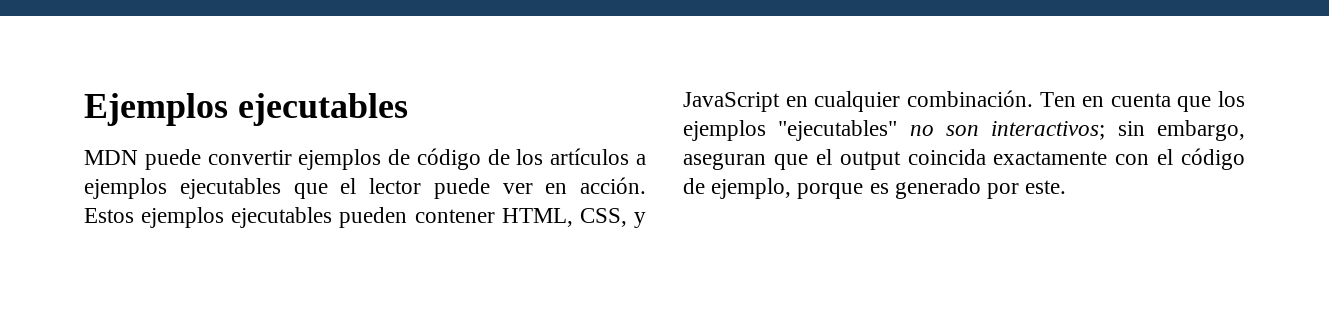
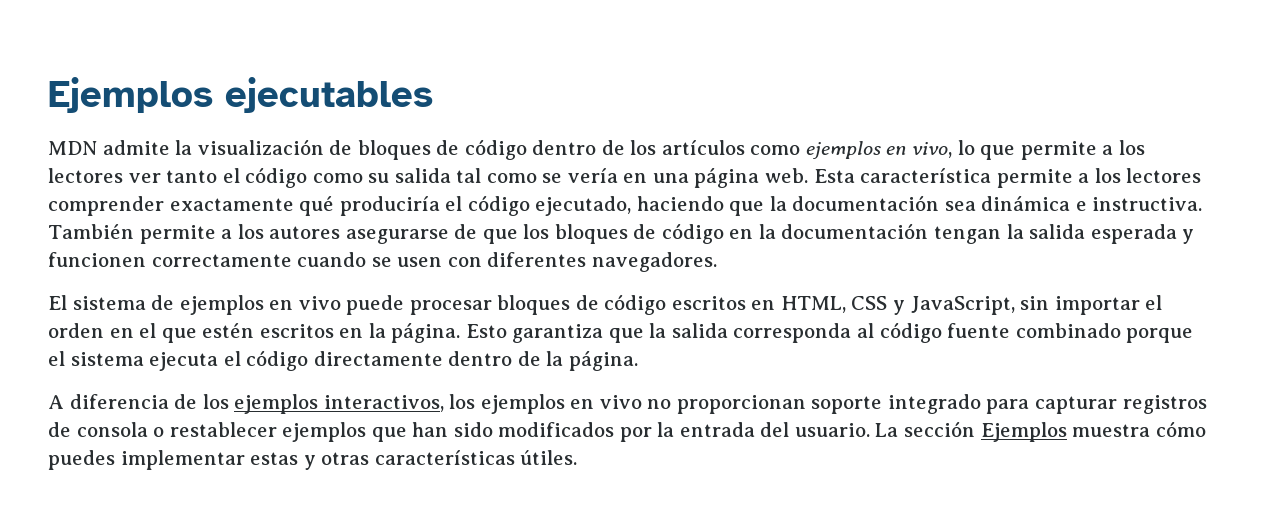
[144,148,481,170] puede convertir ejemplos de código -> [102,139,597,160] admite la visualización de bloques de código dentro
[636,154,646,165] [84,177,646,199] [84,207,646,228] [683,90,1245,112] [683,120,1245,141] [683,148,1245,170] [683,178,1067,199] a ejemplos ejecutables que el lector puede ver en acción. Estos ejemplos ejecutables pueden contener HTML, CSS, y JavaScript en cualquier combinación. Ten en cuenta que los ejemplos "ejecutables" no son interactivos; sin embargo, aseguran que el output coincida exactamente con el código de ejemplo, porque es generado por este. -> [750,140,1145,160] [48,167,1202,188] [48,195,1203,216] [48,223,1195,244] [48,252,717,272] [48,294,1163,315] [48,322,1194,343] [48,350,638,371] [48,394,1207,414] [48,421,1206,442] [48,450,578,470] como ejemplos en vivo, lo que permite a los lectores ver tanto el código como su salida tal como se vería en una página web. Esta característica permite a los lectores comprender exactamente qué produciría el código ejecutado, haciendo que la documentación sea dinámica e instructiva. También permite a los autores asegurarse de que los bloques de código en la documentación tengan la salida esperada y funcionen correctamente cuando se usen con diferentes navegadores. // El sistema de ejemplos en vivo puede procesar bloques de código escritos en HTML, CSS y JavaScript, sin importar el orden en el que estén escritos en la página. Esto garantiza que la salida corresponda al código fuente combinado porque el sistema ejecuta el código directamente dentro de la página. // A diferencia de los ejemplos interactivos, los ejemplos en vivo no proporcionan soporte integrado para capturar registros de consola o restablecer ejemplos que han sido modificados por la entrada del usuario. La sección Ejemplos muestra cómo puedes implementar estas y otras características útiles.

